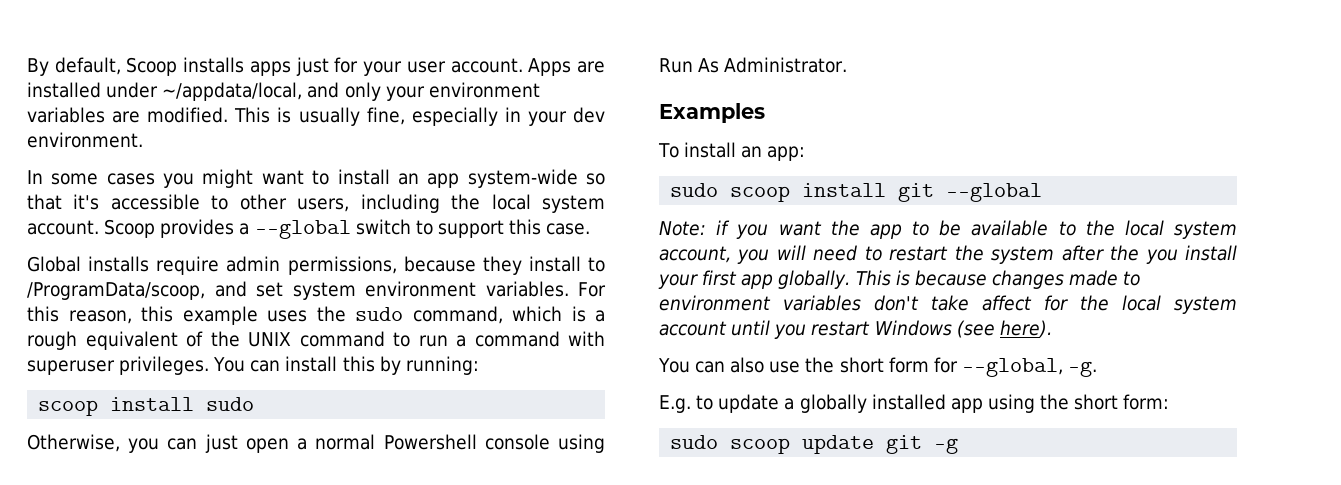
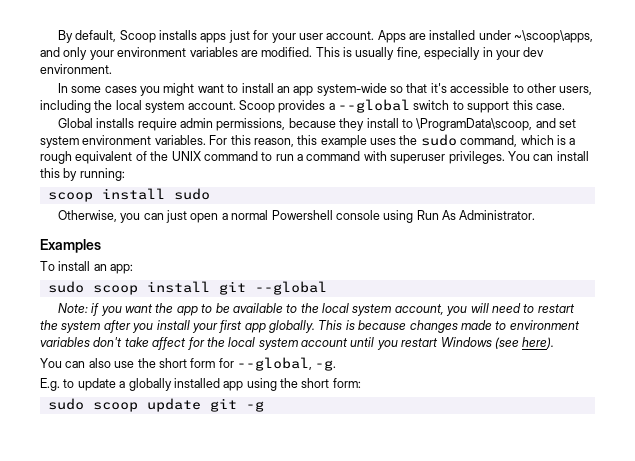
[162,82,303,101] ~/appdata/local, -> [514,30,594,43] ~\scoop\apps,
[27,282,205,300] /ProgramData/scoop, -> [416,118,533,131] \ProgramData\scoop,
[1110,245,1140,261] the -> (131, 326) none

